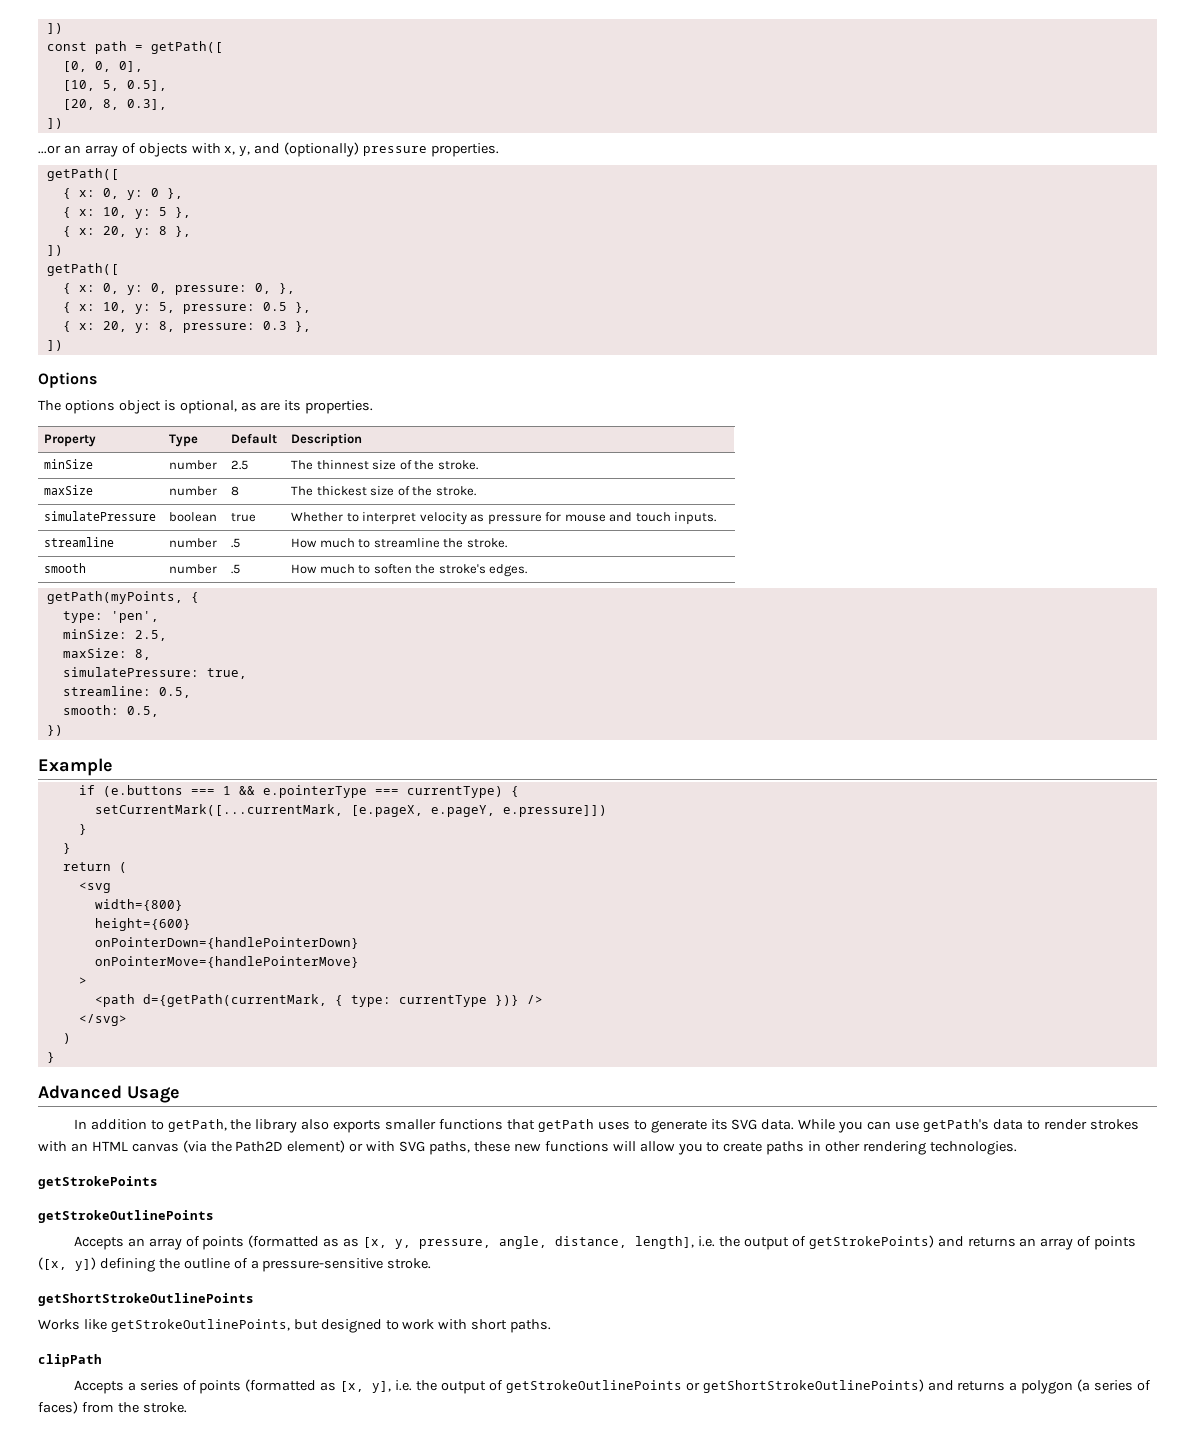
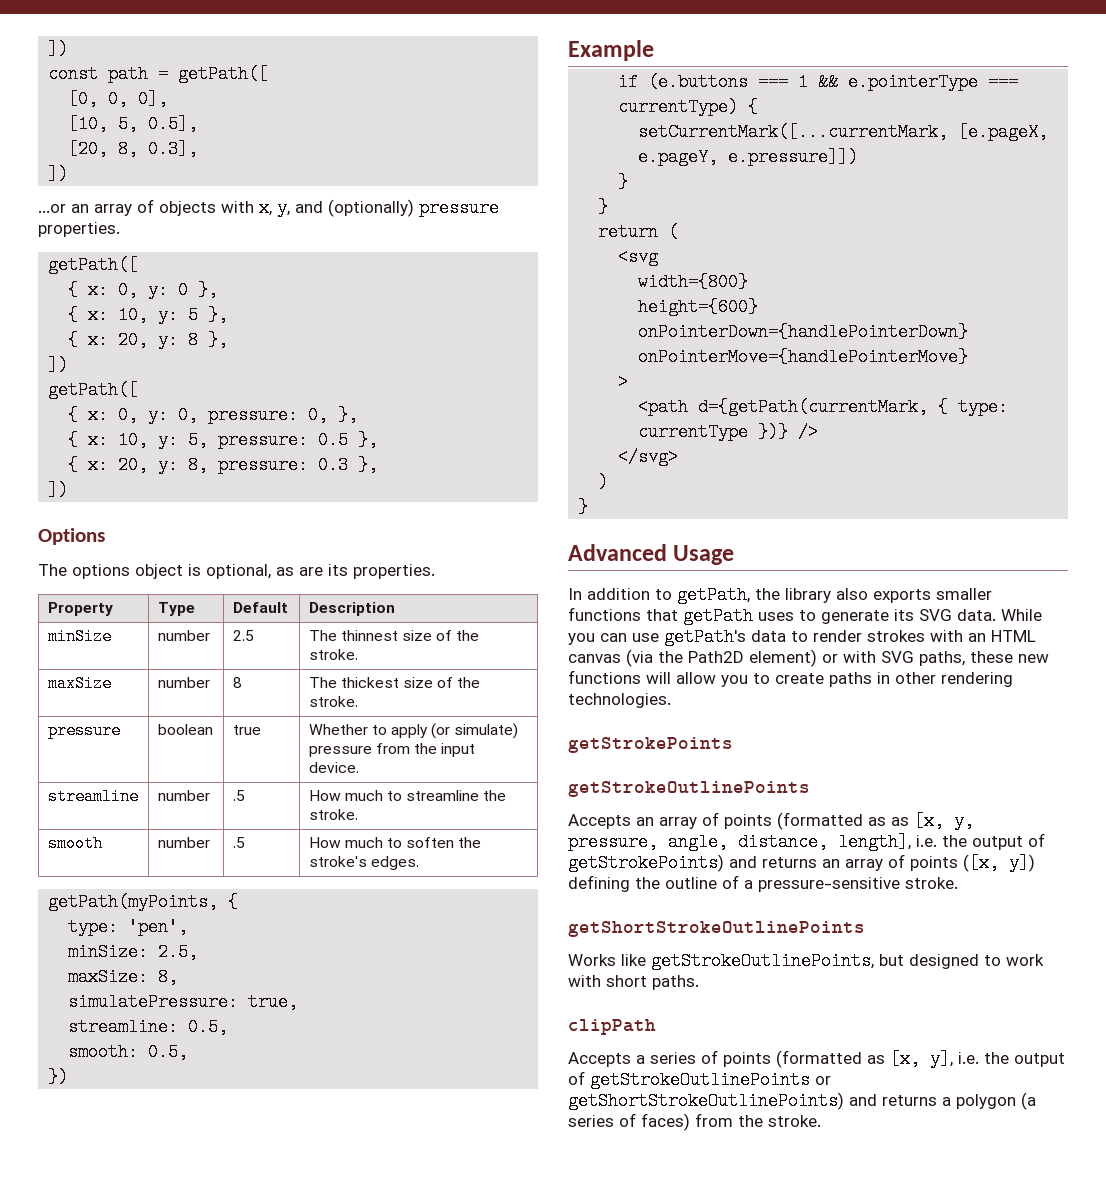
[44,511,157,521] simulatePressure -> [47,722,121,739] pressure
[362,512,717,525] interpret velocity as pressure for mouse and touch inputs. -> [391,723,519,739] [308,743,476,757] [308,762,359,773] apply (or simulate) pressure from the input device.

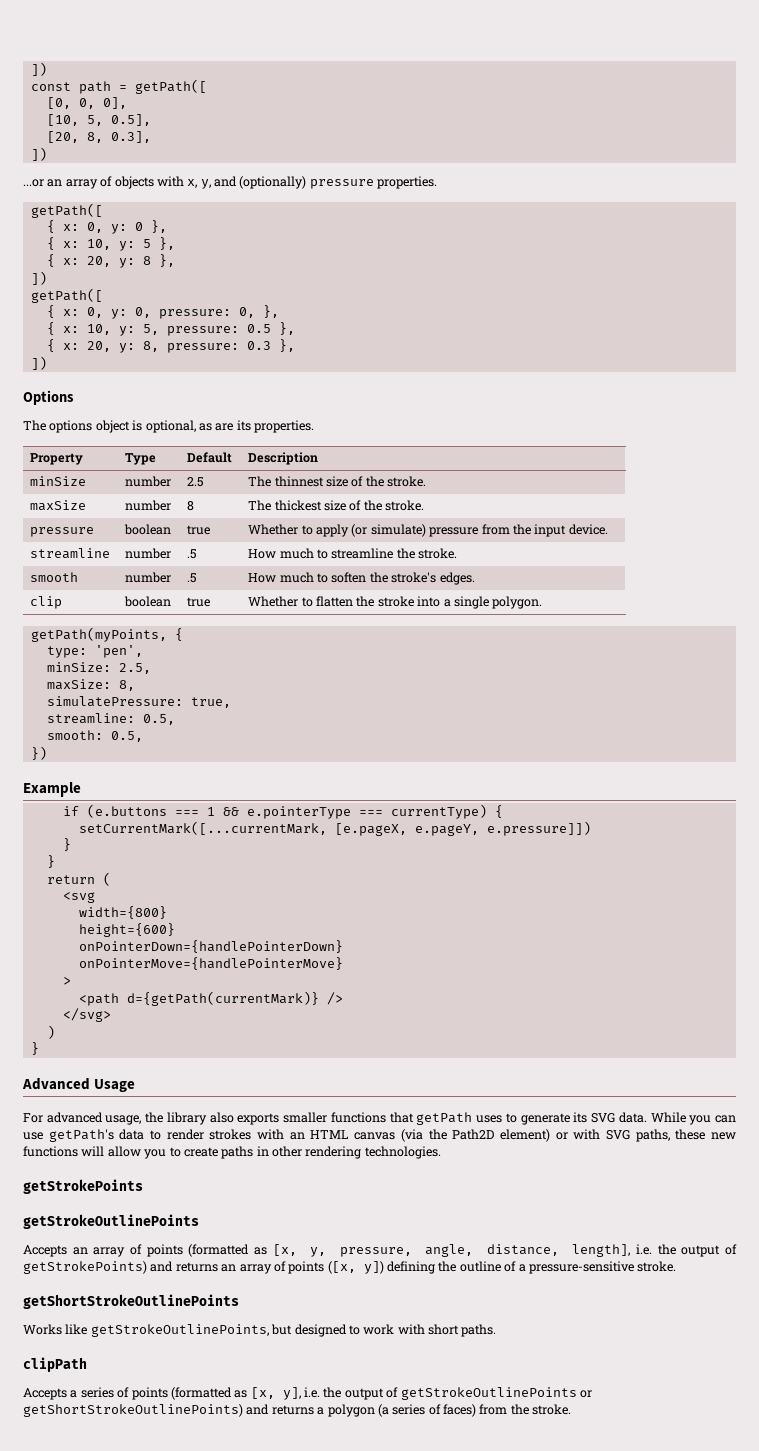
(419, 863) none -> [30,596,63,609] [124,596,172,607] [187,597,211,607] [248,596,543,609] // clip | boolean | true | Whether to flatten the stroke into a single polygon.
[698,398,1009,416] [638,423,789,441] d={getPath(currentMark, { type: currentType })} -> [126,991,319,1006] d={getPath(currentMark)}
[568,586,750,604] In addition to getPath, -> [23,1112,142,1125] For advanced usage,
[891,817,909,826] as -> (268, 1251) none

